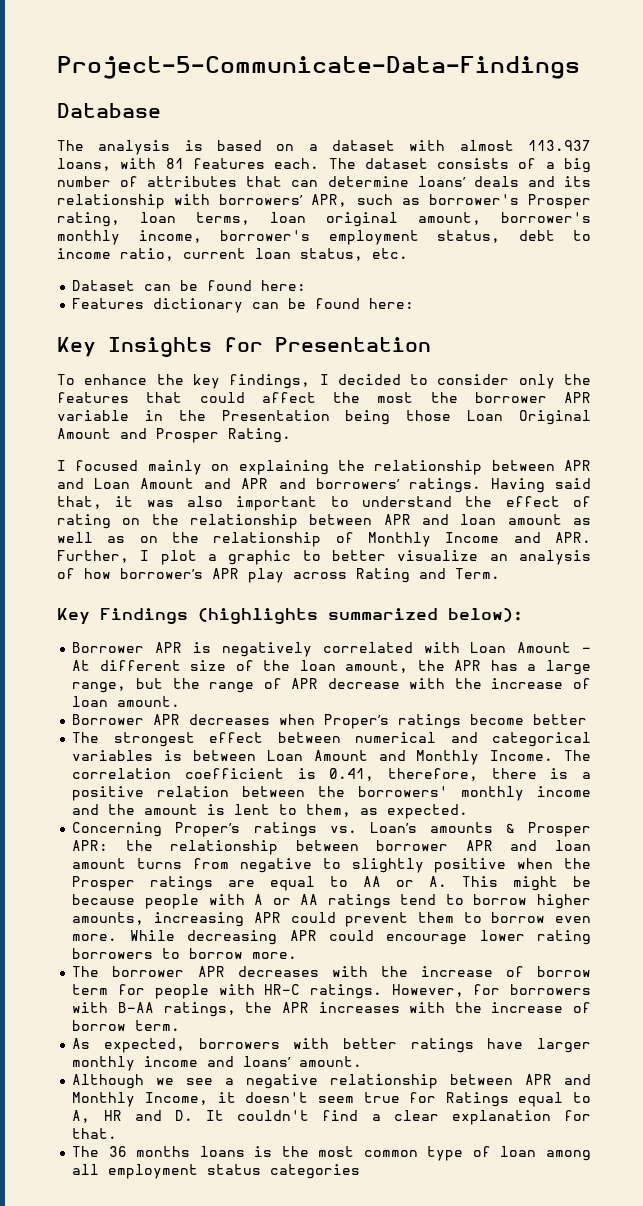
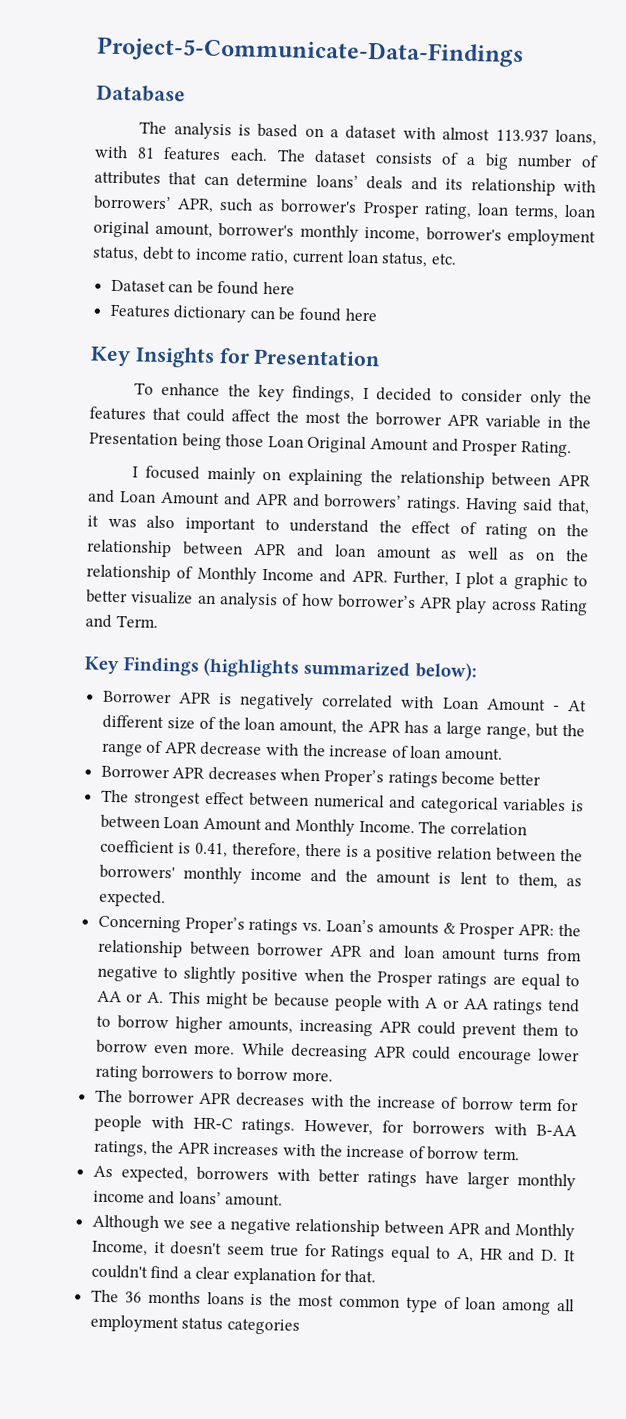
[261,280,307,291] here: -> [263,281,296,295] here
[369,298,415,309] here: -> [344,308,377,322] here

